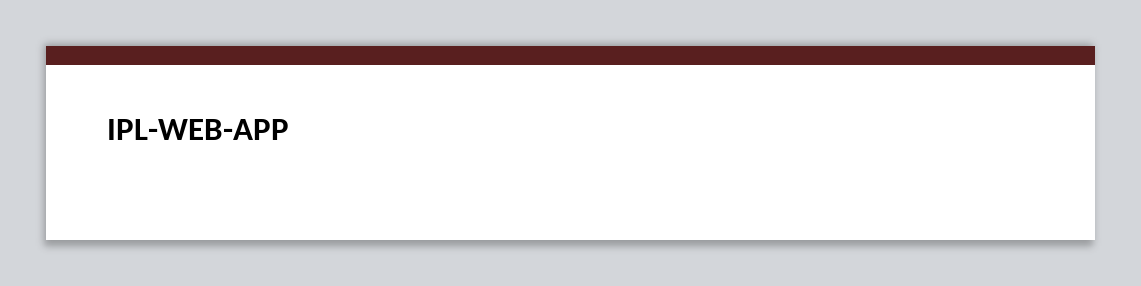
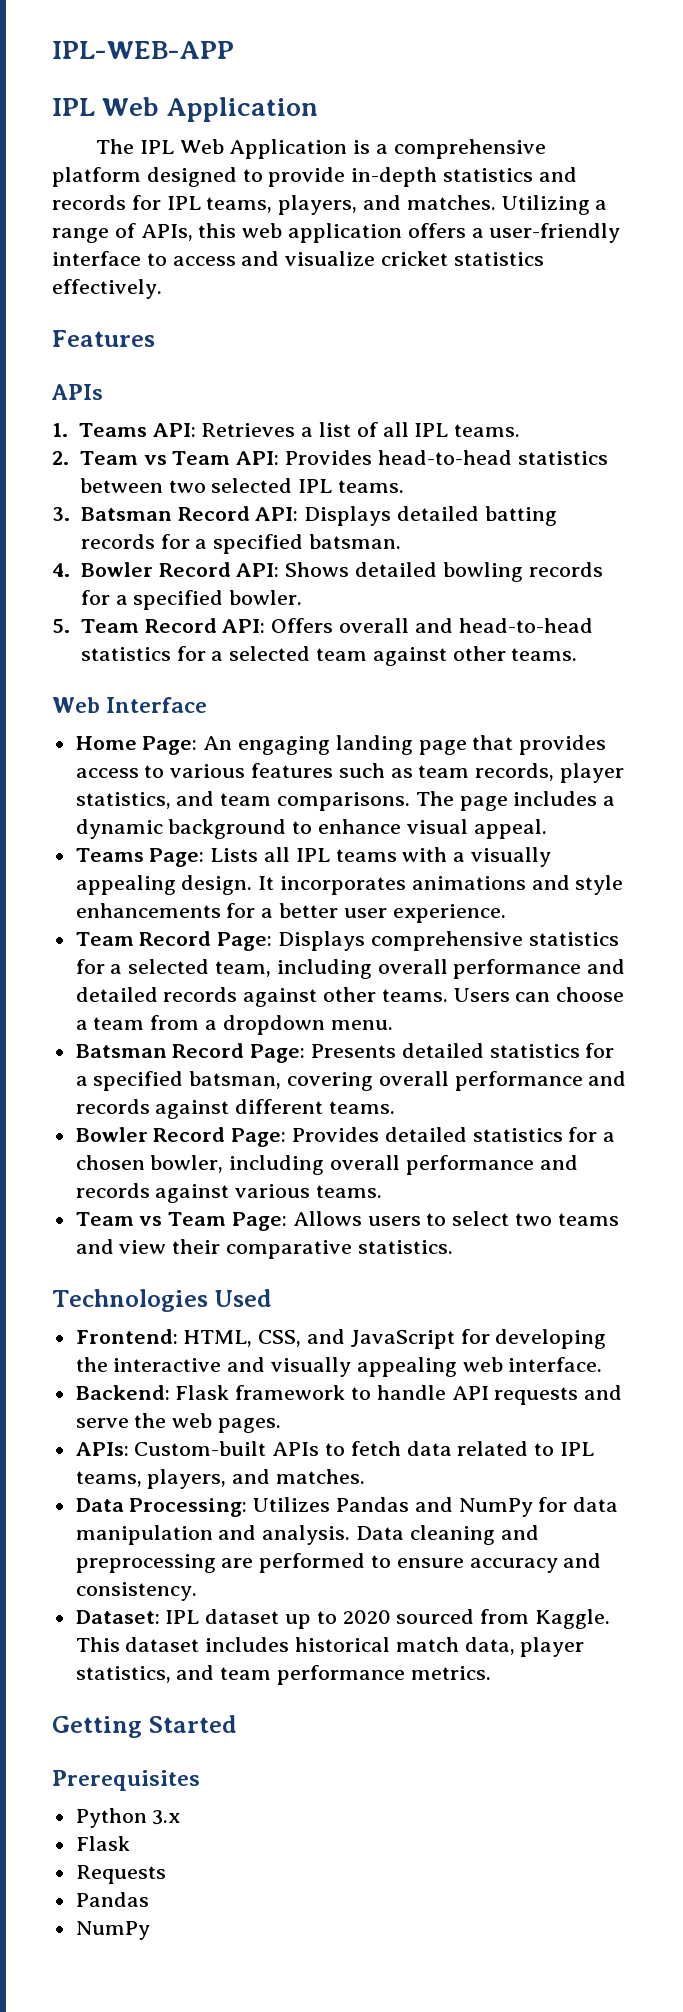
(289, 129) none -> [52,97,318,122] [95,139,546,159] [52,167,577,187] [52,195,608,215] [52,223,621,243] [52,251,544,266] [52,279,162,299] [52,330,155,347] [51,384,103,400] [52,422,521,437] [52,450,608,465] [79,478,404,493] [52,506,557,526] [80,534,401,554] [52,562,603,582] [80,590,303,610] [52,618,593,633] [80,646,578,666] [52,697,208,713] [75,735,607,755] [75,763,625,783] [75,791,616,811] [75,819,547,839] [75,847,552,867] [75,875,624,895] [75,903,506,923] [75,931,619,951] [75,959,626,979] [75,987,625,1007] [75,1015,393,1035] [75,1043,615,1063] [75,1071,627,1091] [75,1099,396,1119] [75,1127,616,1147] [75,1155,578,1175] [75,1183,383,1203] [75,1211,619,1231] [75,1239,453,1259] [52,1289,272,1312] [75,1329,607,1349] [75,1357,603,1377] [75,1385,623,1405] [75,1413,282,1433] [75,1441,595,1456] [75,1469,366,1489] [75,1497,619,1517] [75,1525,539,1545] [75,1553,602,1573] [75,1582,197,1601] [75,1609,611,1629] [75,1637,585,1657] [75,1665,491,1685] [52,1715,237,1738] [52,1770,200,1791] [75,1808,181,1828] [75,1836,130,1851] [75,1865,166,1884] [75,1892,149,1907] [75,1921,150,1940] // IPL Web Application // The IPL Web Application is a comprehensive platform designed to provide in-depth statistics and records for IPL teams, players, and matches. Utilizing a range of APIs, this web application offers a user-friendly interface to access and visualize cricket statistics effectively. // Features // APIs // 1. Teams API: Retrieves a list of all IPL teams. // 2. Team vs Team API: Provides head-to-head statistics between two selected IPL teams. // 3. Batsman Record API: Displays detailed batting records for a specified batsman. // 4. Bowler Record API: Shows detailed bowling records for a specified bowler. // 5. Team Record API: Offers overall and head-to-head statistics for a selected team against other teams. // Web Interface // Home Page: An engaging landing page that provides access to various features such as team records, player statistics, and team comparisons. The page includes a dynamic background to enhance visual appeal. // Teams Page: Lists all IPL teams with a visually appealing design. It incorporates animations and style enhancements for a better user experience. // Team Record Page: Displays comprehensive statistics for a selected team, including overall performance and detailed records against other teams. Users can choose a team from a dropdown menu. // Batsman Record Page: Presents detailed statistics for a specified batsman, covering overall performance and records against different teams. // Bowler Record Page: Provides detailed statistics for a chosen bowler, including overall performance and records against various teams. // Team vs Team Page: Allows users to select two teams and view their comparative statistics. // Technologies Used // Frontend: HTML, CSS, and JavaScript for developing the interactive and visually appealing web interface. // Backend: Flask framework to handle API requests and serve the web pages. // APIs: Custom-built APIs to fetch data related to IPL teams, players, and matches. // Data Processing: Utilizes Pandas and NumPy for data manipulation and analysis. Data cleaning and preprocessing are performed to ensure accuracy and consistency. // Dataset: IPL dataset up to 2020 sourced from Kaggle. This dataset includes historical match data, player statistics, and team performance metrics. // Getting Started // Prerequisites // Python 3.x // Flask // Requests // Pandas // NumPy

